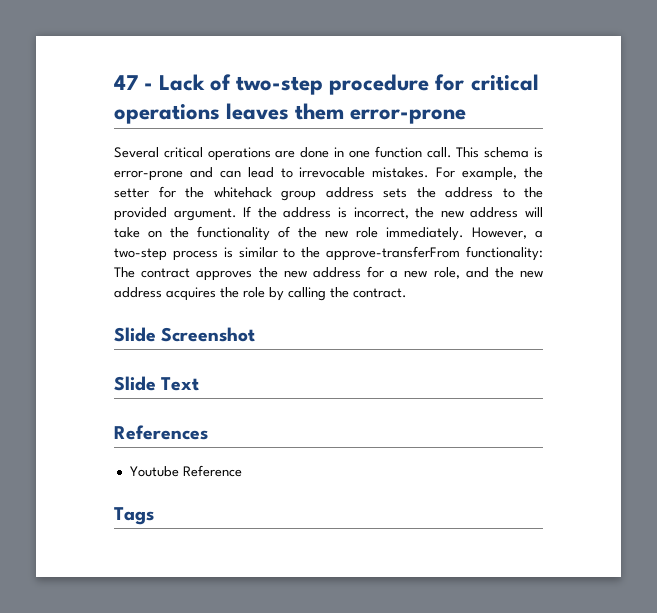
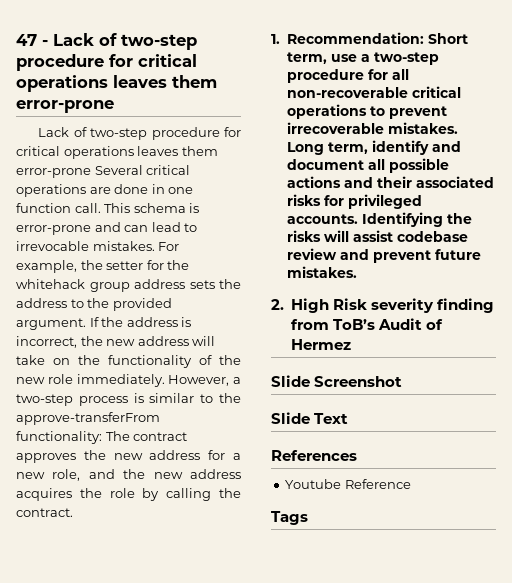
(467, 116) none -> [38,127,242,140] [16,146,218,159] [16,168,91,178] Lack of two-step procedure for critical operations leaves them error-prone
(407, 293) none -> [271,32,468,44] [286,52,439,65] [286,69,409,83] [286,86,461,98] [286,104,447,119] [286,122,458,134] [286,140,461,155] [286,158,449,173] [286,176,494,188] [286,194,422,209] [286,212,472,227] [286,230,468,242] [286,248,481,263] [286,266,357,278] [271,298,494,313] [290,318,443,330] [290,339,351,350] // 1. Recommendation: Short term, use a two-step procedure for all non-recoverable critical operations to prevent irrecoverable mistakes. Long term, identify and document all possible actions and their associated risks for privileged accounts. Identifying the risks will assist codebase review and prevent future mistakes. // 2. High Risk severity finding from ToB’s Audit of Hermez

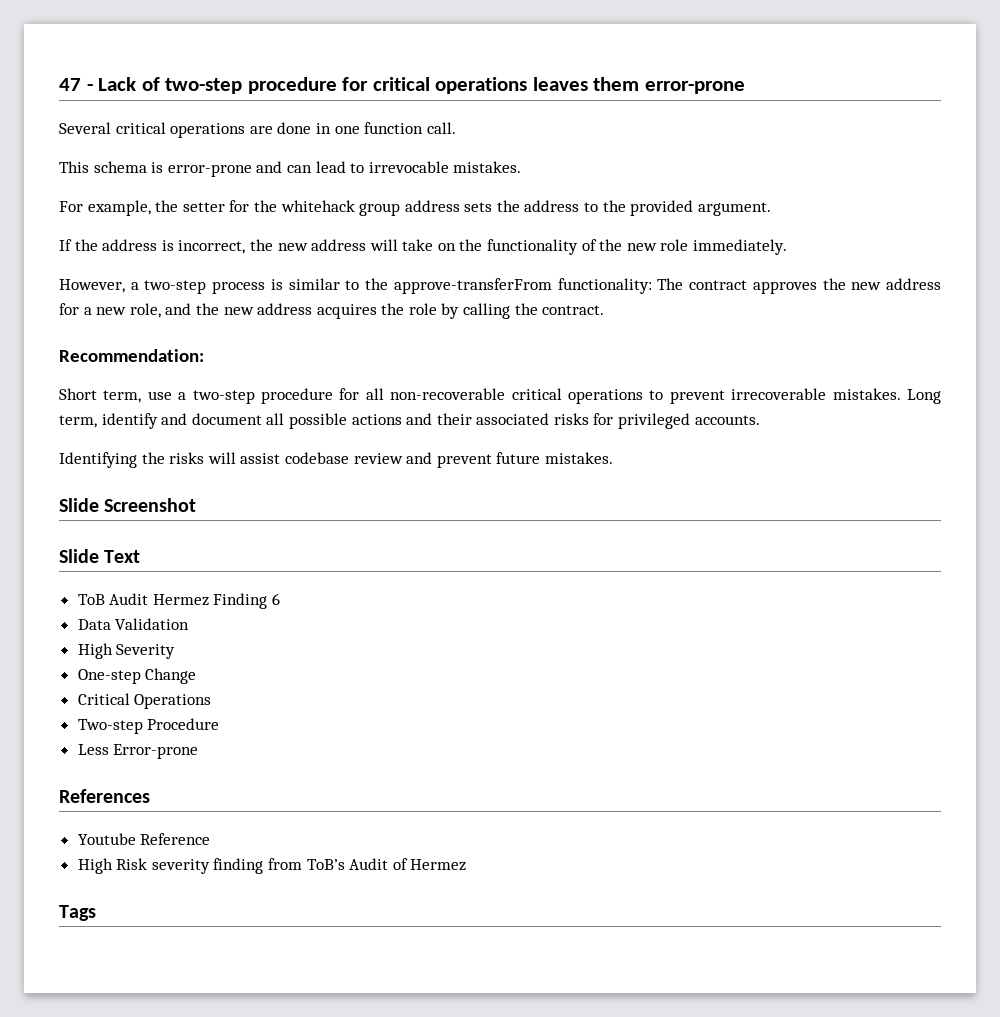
[38,127,242,140] [16,146,218,159] [16,168,91,178] Lack of two-step procedure for critical operations leaves them error-prone -> (745, 87) none
(101, 208) none -> (456, 128) //
(155, 246) none -> (522, 167) //
(86, 324) none -> (771, 209) //
(165, 380) none -> (788, 247) //
[271,34,280,44] 1. -> (605, 310) none
(424, 38) none -> (204, 355) //
(358, 219) none -> (760, 420) //
[271,299,284,310] 2. -> [59,498,197,512] [59,549,141,563] [77,593,281,609] [77,618,190,630] [77,643,176,659] [77,668,197,684] [77,693,212,709] [77,718,220,734] [77,744,199,759] [59,789,150,803] [77,833,211,845] Slide Screenshot // Slide Text // ToB Audit Hermez Finding 6 // Data Validation // High Severity // One-step Change // Critical Operations // Two-step Procedure // Less Error-prone // References // Youtube Reference //
[271,375,403,387] [271,412,349,424] [271,450,357,461] [285,479,411,489] // Slide Screenshot // Slide Text // References // Youtube Reference -> (467, 865) none

